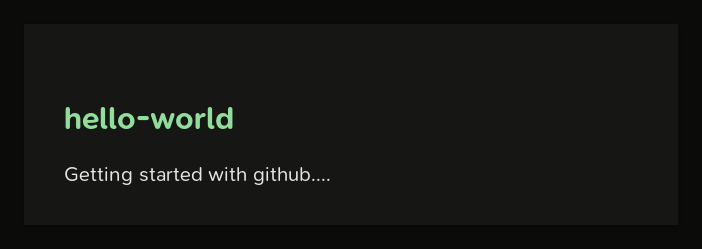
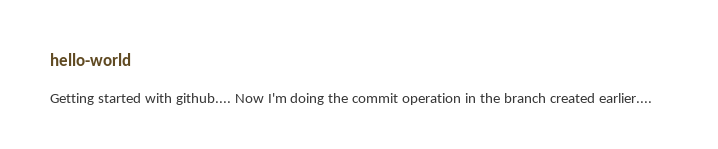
(331, 176) none -> [234,93,652,105] Now I'm doing the commit operation in the branch created earlier....

